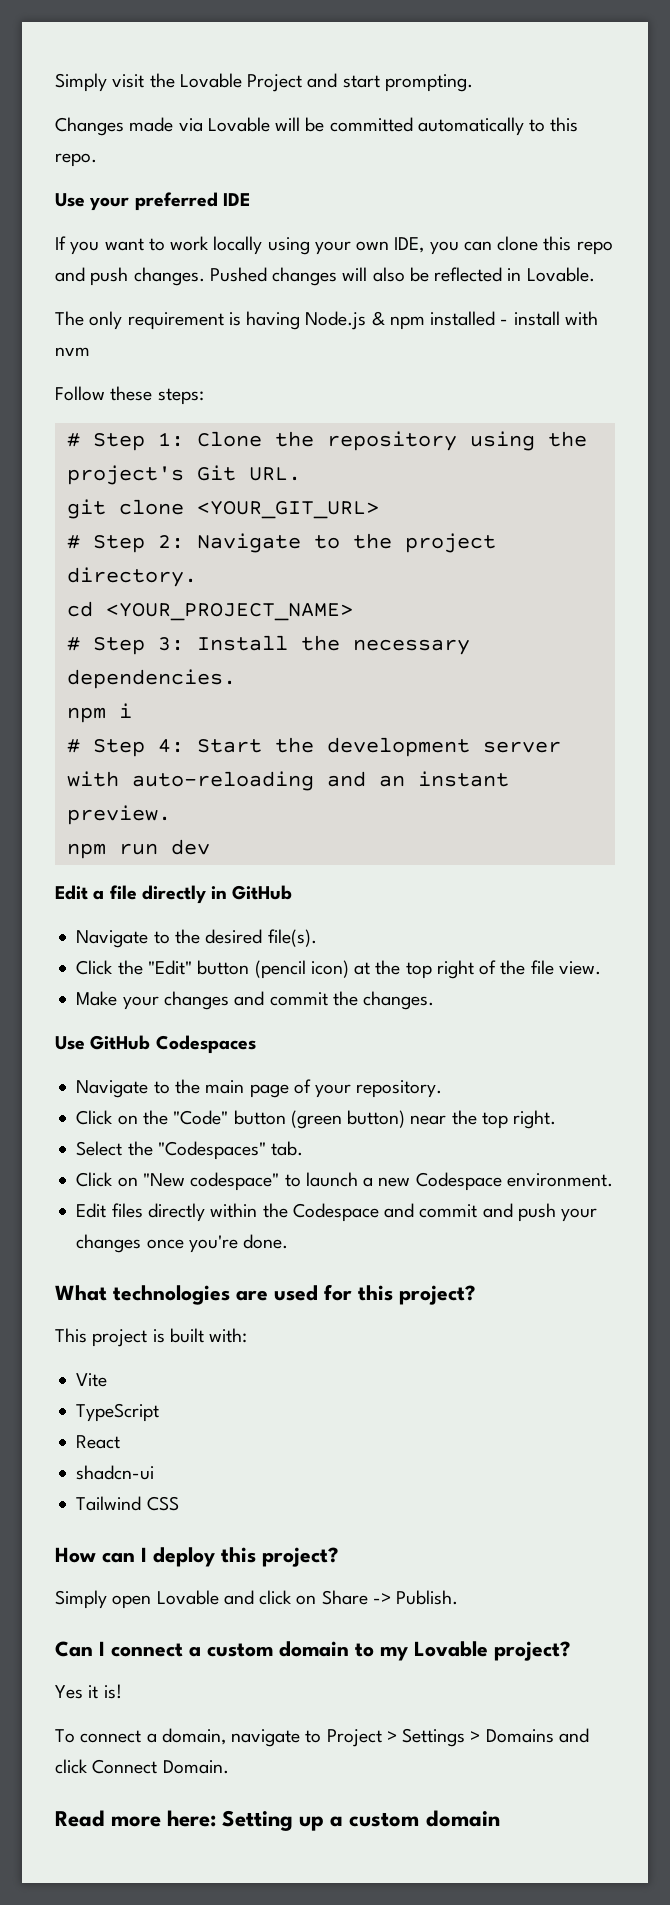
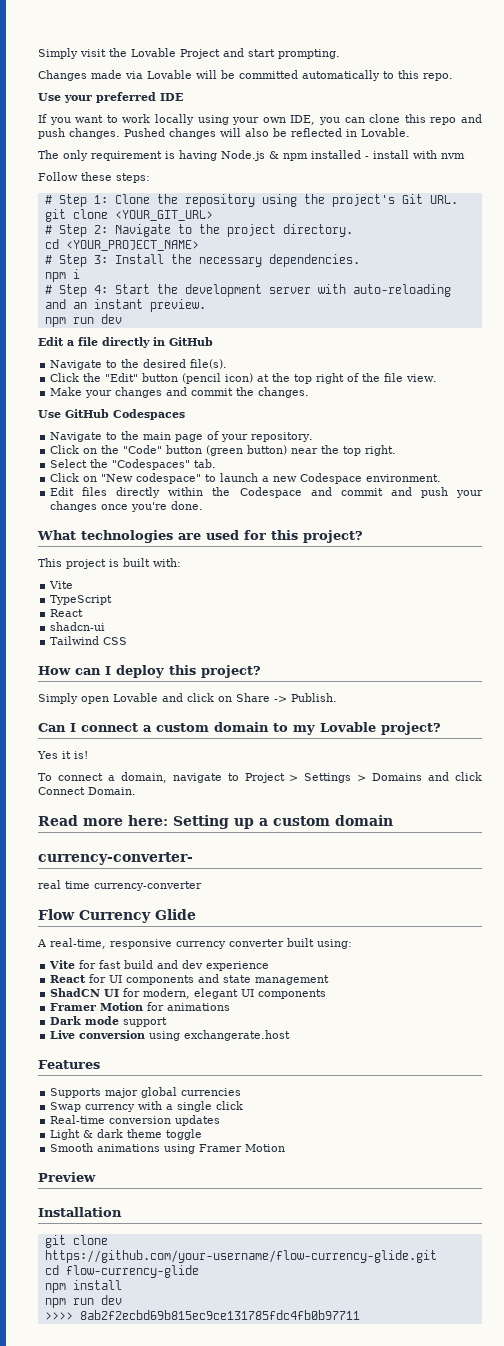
(500, 1818) none -> [38,852,193,865] [38,880,202,891] [38,909,196,923] [37,938,352,949] [49,960,270,971] [50,974,330,985] [50,988,327,999] [50,1002,231,1011] [50,1016,168,1027] [50,1030,291,1041] [38,1060,100,1069] [50,1087,242,1098] [50,1101,244,1112] [50,1115,221,1126] [50,1129,203,1140] [50,1143,286,1154] [38,1172,96,1182] [38,1207,122,1217] [44,1235,108,1248] [44,1250,437,1263] [44,1265,199,1278] [44,1280,122,1293] [44,1295,122,1308] [44,1310,360,1320] // currency-converter- // real time currency-converter // Flow Currency Glide // A real-time, responsive currency converter built using: // Vite for fast build and dev experience // React for UI components and state management // ShadCN UI for modern, elegant UI components // Framer Motion for animations // Dark mode support // Live conversion using exchangerate.host // Features // Supports major global currencies // Swap currency with a single click // Real-time conversion updates // Light & dark theme toggle // Smooth animations using Framer Motion // Preview // Installation // git clone https://github.com/your-username/flow-currency-glide.git // cd flow-currency-glide // npm install // npm run dev // >>>> 8ab2f2ecbd69b815ec9ce131785fdc4fb0b97711

